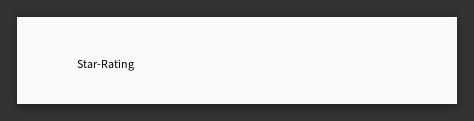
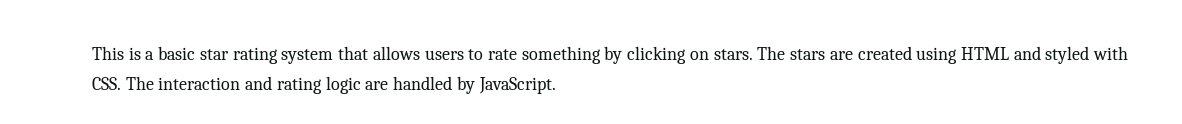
[77,59,134,71] Star-Rating -> [92,46,1129,64] [92,76,556,94] This is a basic star rating system that allows users to rate something by clicking on stars. The stars are created using HTML and styled with CSS. The interaction and rating logic are handled by JavaScript.

